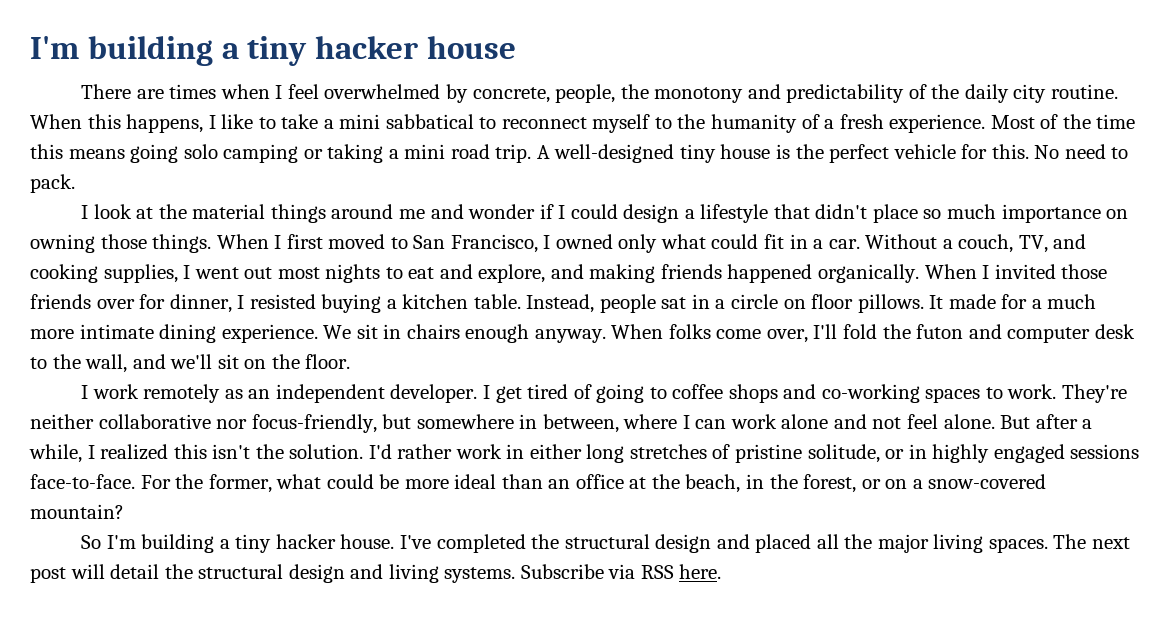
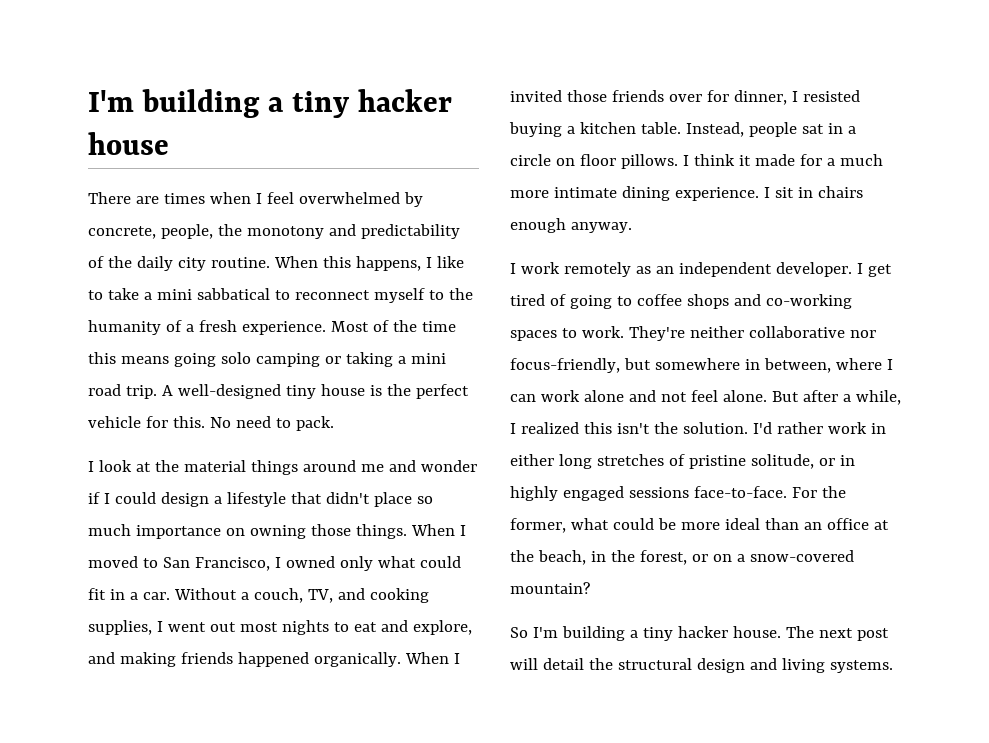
[286,234,323,249] first -> (466, 530) none
[929,295,944,309] It -> [682,154,751,166] I think it
[323,325,352,339] We -> [763,187,770,198] I
[611,324,1135,343] [30,354,351,373] When folks come over, I'll fold the futon and computer desk to the wall, and we'll sit on the floor. -> (632, 227) none
[400,534,1048,553] I've completed the structural design and placed all the major living spaces. -> (781, 632) none
[520,564,722,579] Subscribe via RSS here. -> (893, 666) none

